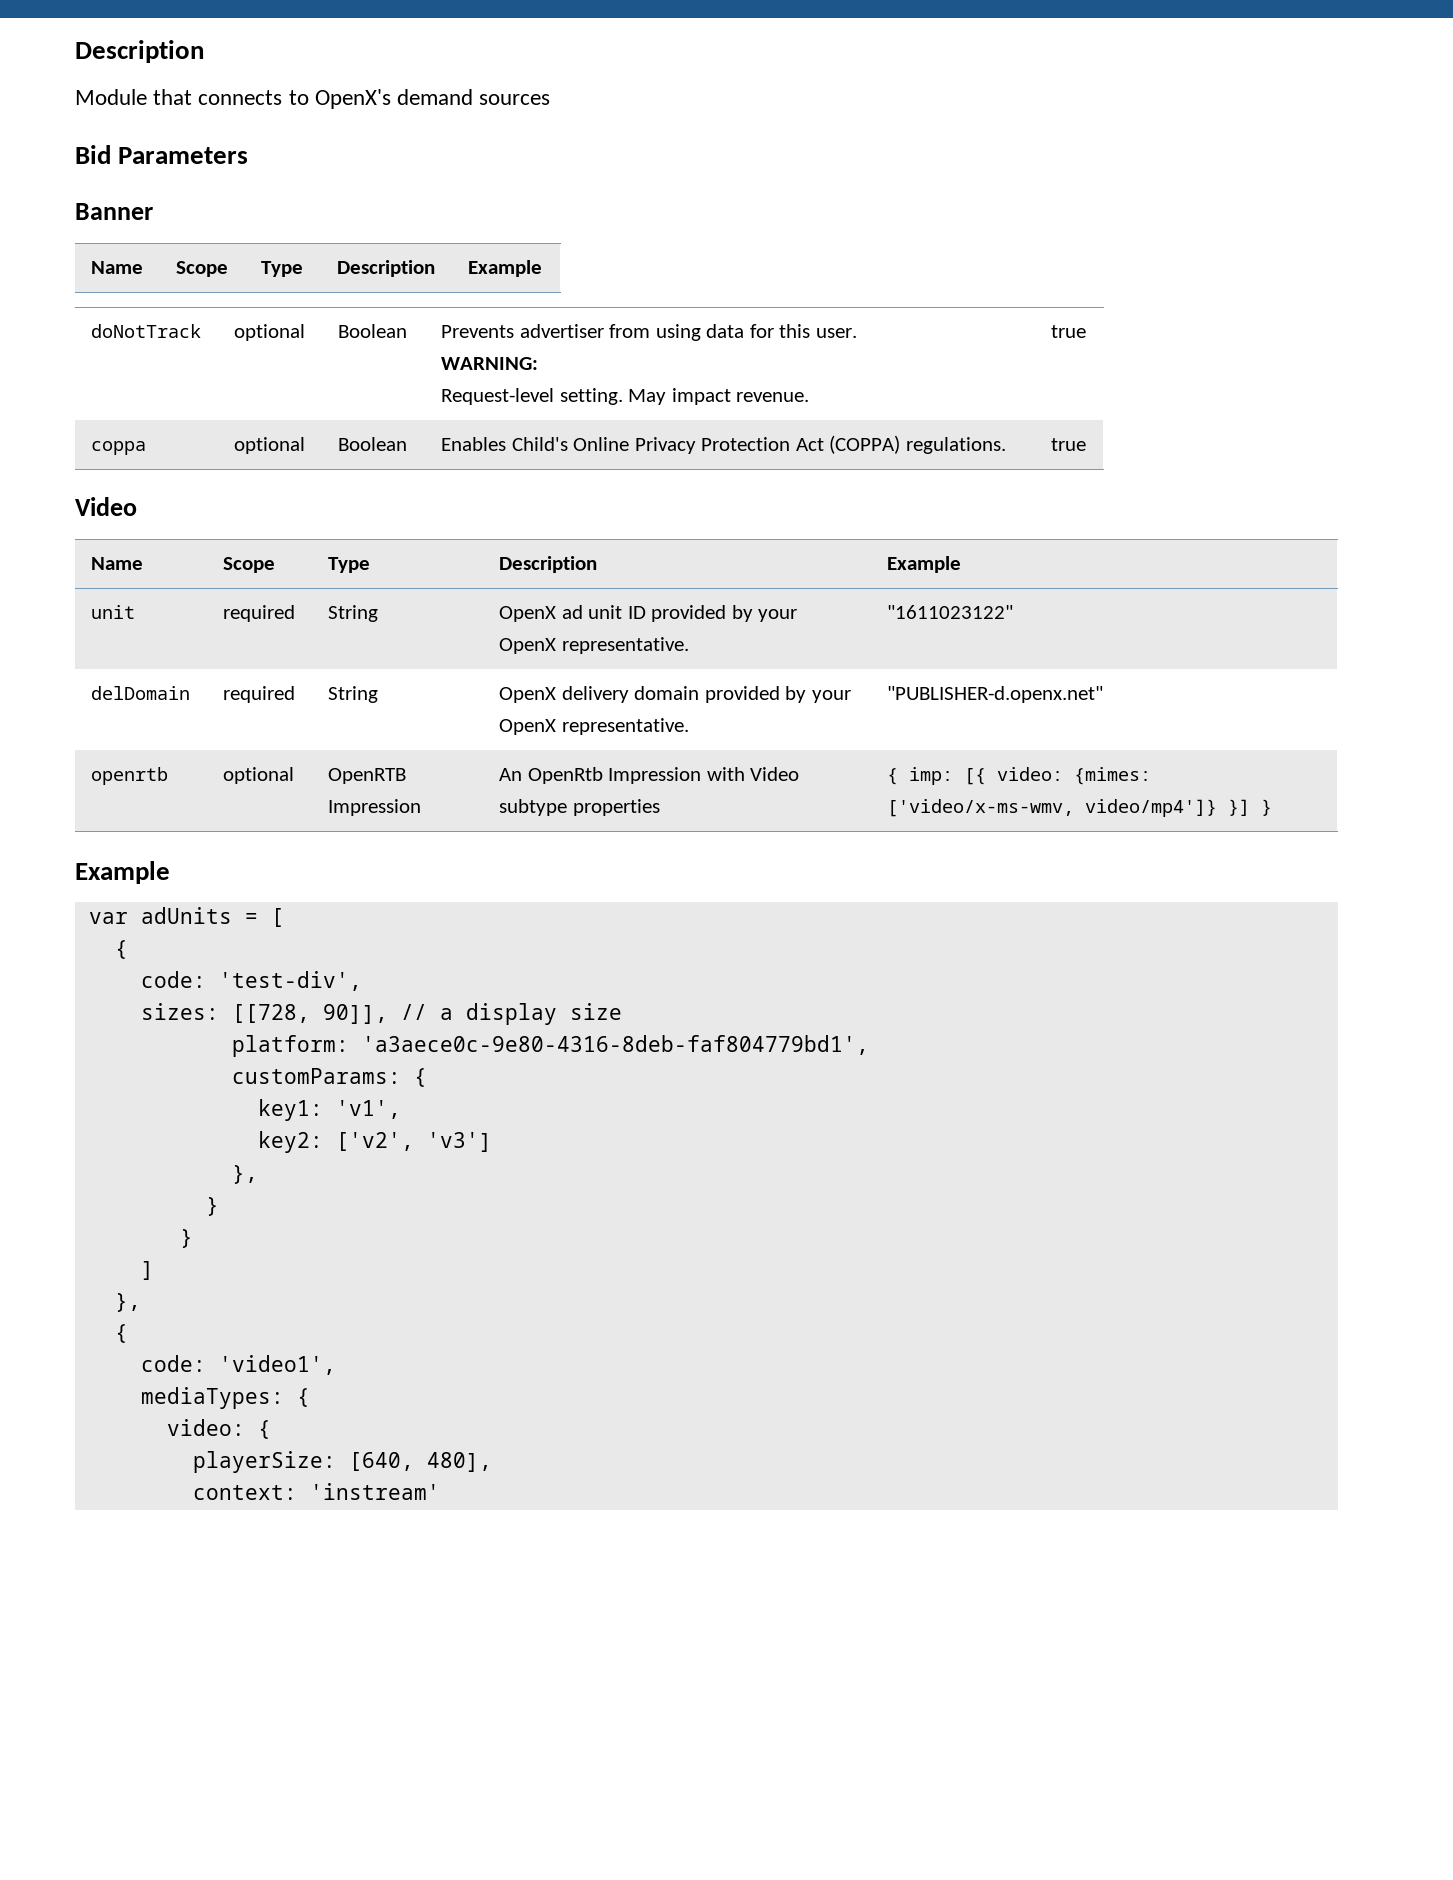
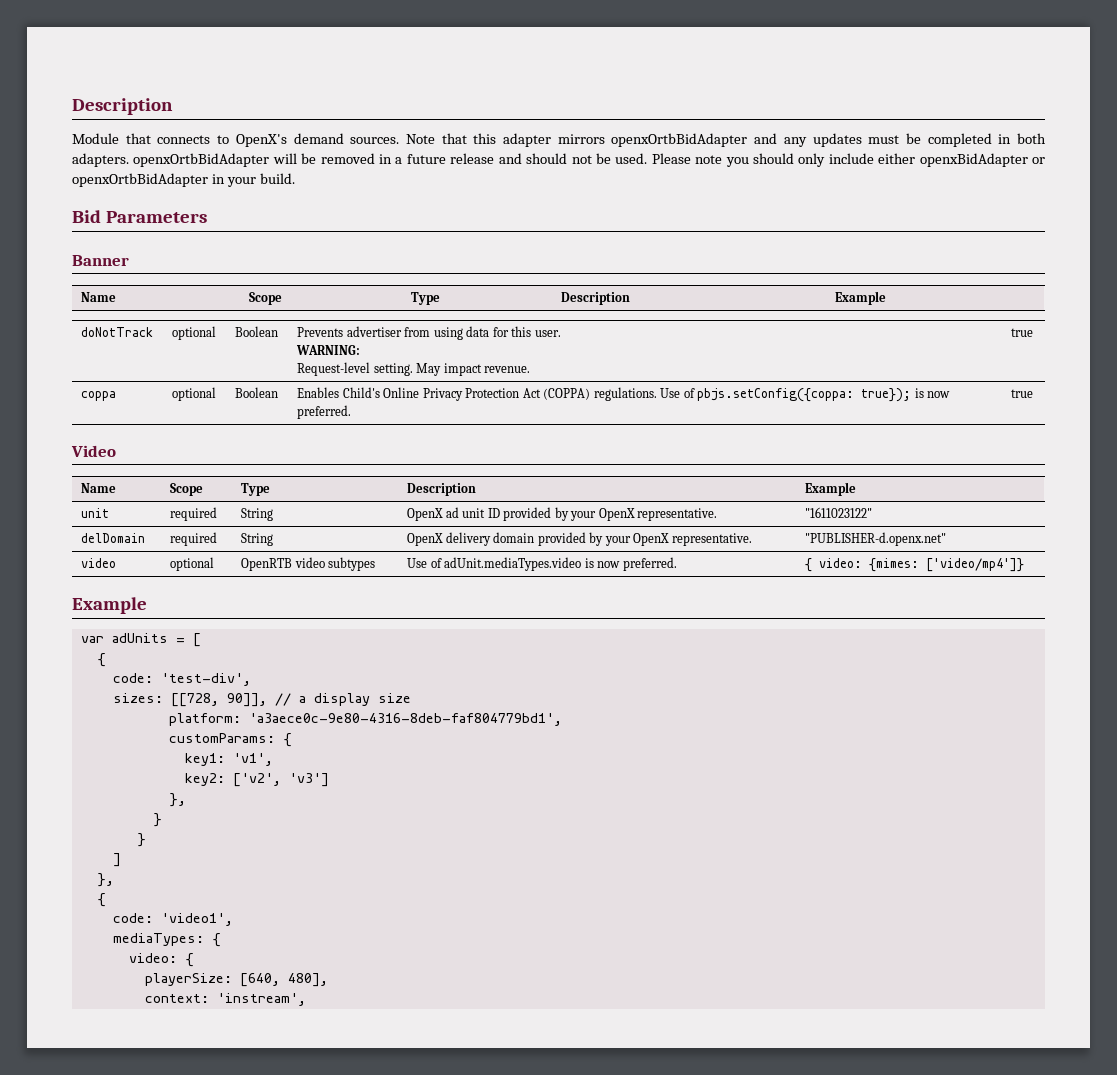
[479,94,551,105] sources -> [350,133,1047,147] [72,153,1045,167] [72,173,295,187] sources. Note that this adapter mirrors openxOrtbBidAdapter and any updates must be completed in both adapters. openxOrtbBidAdapter will be removed in a future release and should not be used. Please note you should only include either openxBidAdapter or openxOrtbBidAdapter in your build.
(1006, 445) none -> [660,388,951,402] [297,405,352,419] Use of pbjs.setConfig({coppa: true}); is now preferred.
[91,767,169,785] openrtb -> [81,558,117,568] video
[328,799,422,816] [499,767,800,784] [499,799,660,816] [887,767,1152,785] [887,799,1273,817] Impression | An OpenRtb Impression with Video subtype properties | { imp: [{ video: {mimes: ['video/x-ms-wmv, video/mp4']} }] } -> [294,557,376,571] [407,557,677,571] [805,558,1025,572] video subtypes | Use of adUnit.mediaTypes.video is now preferred. | { video: {mimes: ['video/mp4']}
[309,1483,440,1500] 'instream' -> [216,993,306,1006] 'instream',

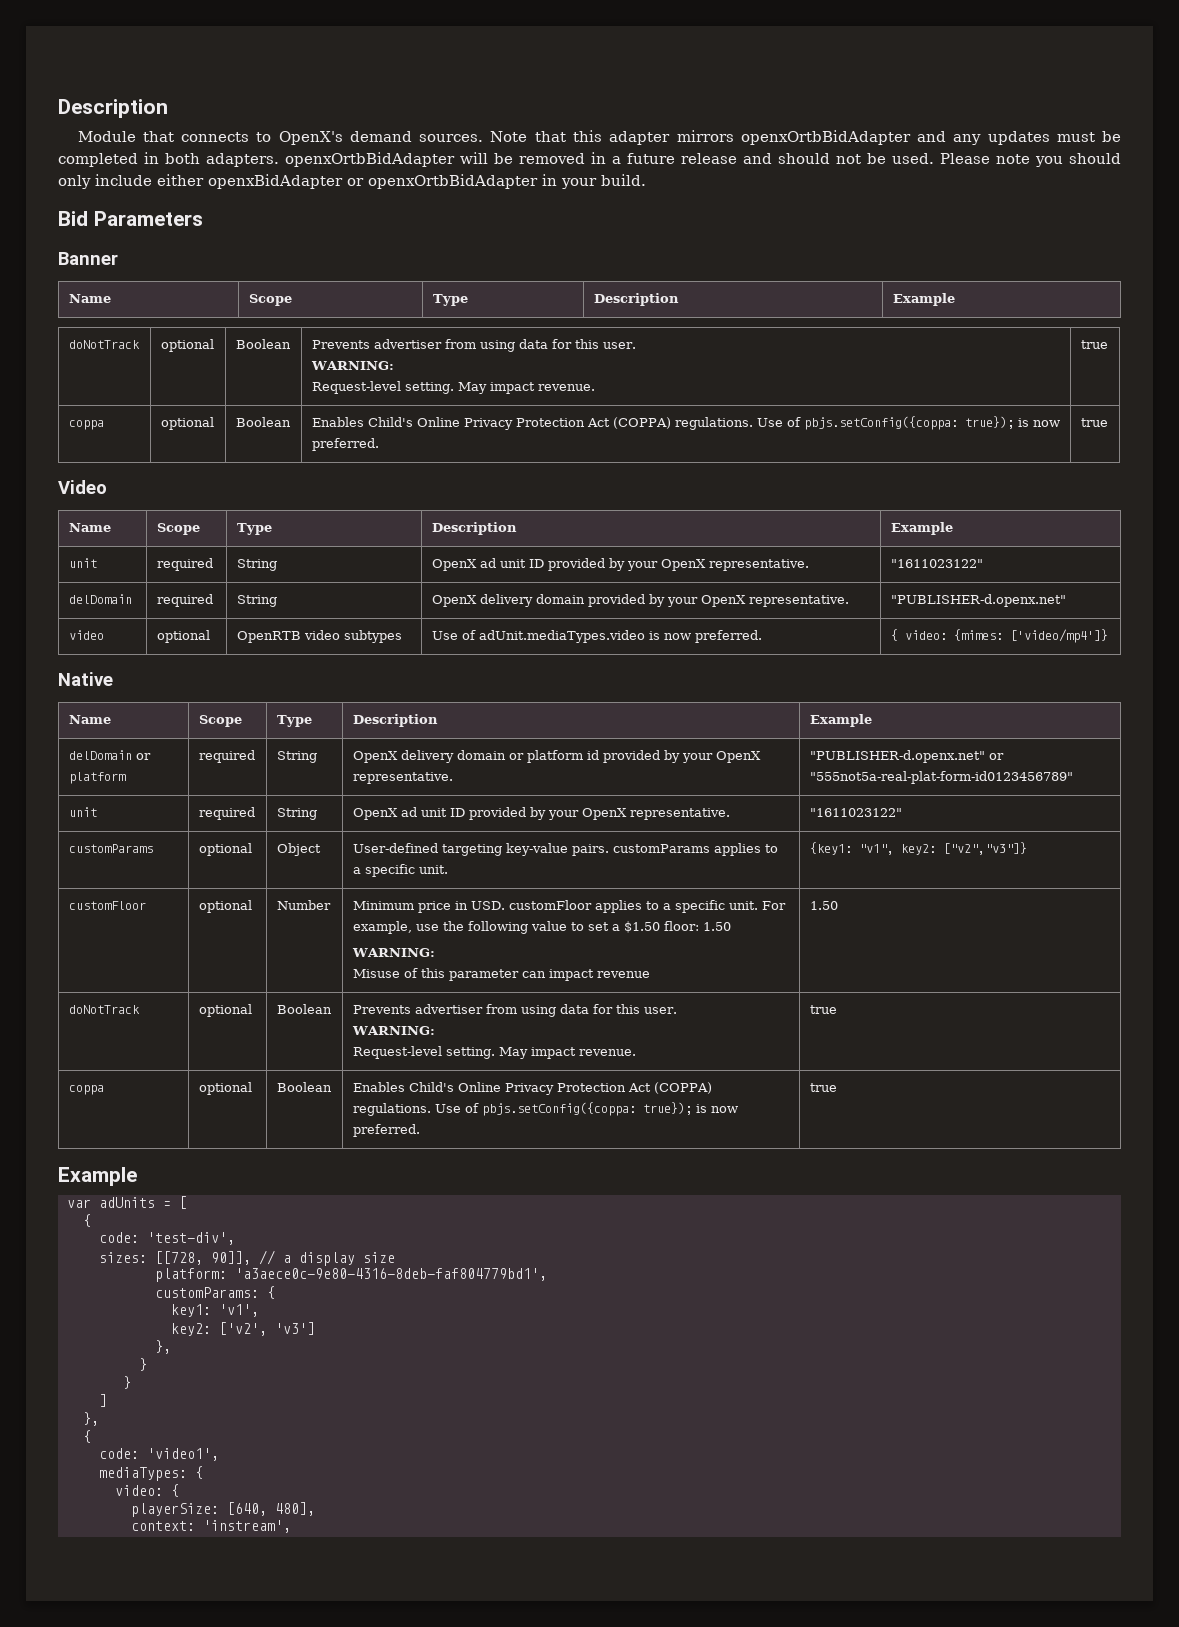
(1025, 565) none -> [58,672,113,686] [68,715,111,724] [198,715,242,727] [276,715,312,727] [352,714,438,727] [809,714,872,727] [68,750,151,760] [68,772,126,784] [198,750,255,763] [276,751,317,763] [352,750,761,763] [352,772,453,784] [809,750,1004,763] [809,771,1073,784] [68,807,97,817] [198,807,255,820] [276,808,317,820] [352,807,730,820] [809,808,902,817] [68,844,153,853] [198,843,252,856] [276,843,321,856] [352,843,778,856] [352,864,448,877] [809,842,1027,855] [68,901,146,910] [198,900,252,913] [276,900,331,910] [352,900,786,913] [352,921,731,934] [351,948,435,957] [352,968,650,981] [809,901,838,910] [68,1005,140,1014] [198,1004,252,1017] [276,1004,332,1014] [352,1004,677,1017] [351,1026,435,1035] [352,1046,636,1059] [809,1005,837,1014] [68,1085,104,1095] [198,1082,252,1095] [276,1082,332,1092] [352,1082,712,1095] [352,1102,738,1116] [352,1124,420,1137] [809,1083,837,1092] // Native // Name | Scope | Type | Description | Example // delDomain or platform | required | String | OpenX delivery domain or platform id provided by your OpenX representative. | "PUBLISHER-d.openx.net" or "555not5a-real-plat-form-id0123456789" // unit | required | String | OpenX ad unit ID provided by your OpenX representative. | "1611023122" // customParams | optional | Object | User-defined targeting key-value pairs. customParams applies to a specific unit. | {key1: "v1", key2: ["v2","v3"]} // customFloor | optional | Number | Minimum price in USD. customFloor applies to a specific unit. For example, use the following value to set a $1.50 floor: 1.50 // WARNING: // Misuse of this parameter can impact revenue | 1.50 // doNotTrack | optional | Boolean | Prevents advertiser from using data for this user. // WARNING: // Request-level setting. May impact revenue. | true // coppa | optional | Boolean | Enables Child's Online Privacy Protection Act (COPPA) regulations. Use of pbjs.setConfig({coppa: true}); is now preferred. | true

